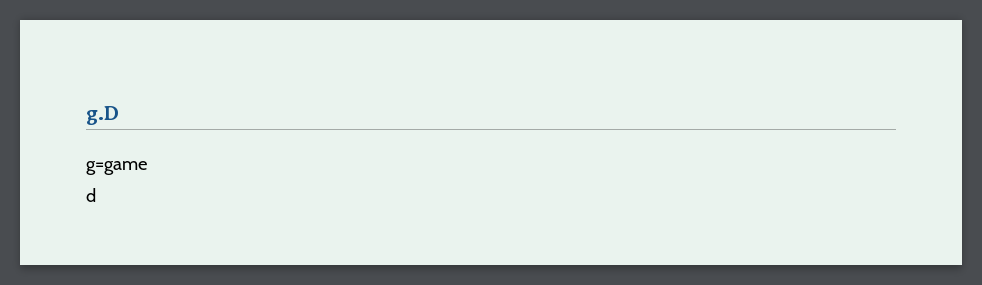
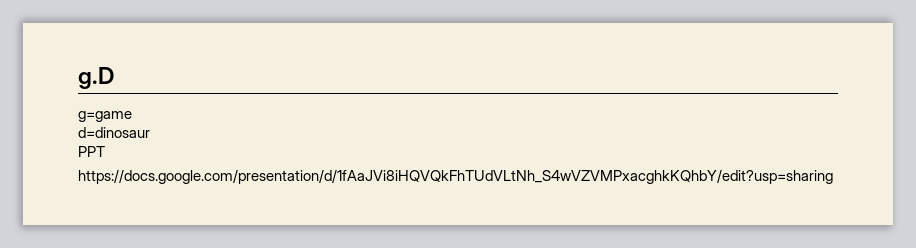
[86,188,96,202] d -> [78,127,150,138] [78,146,105,157] [78,169,833,184] d=dinosaur // PPT // https://docs.google.com/presentation/d/1fAaJVi8iHQVQkFhTUdVLtNh_S4wVZVMPxacghkKQhbY/edit?usp=sharing

